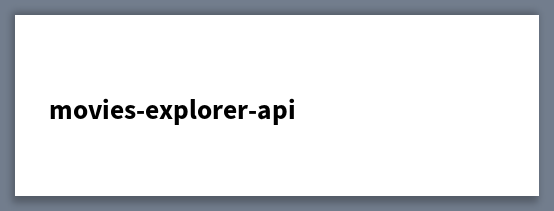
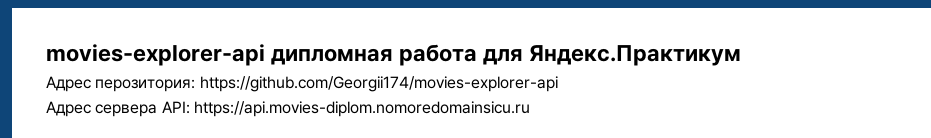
(296, 111) none -> [271,44,742,66] [46,76,558,92] [46,101,530,117] дипломная работа для Яндекс.Практикум // Адрес перозитория: https://github.com/Georgii174/movies-explorer-api // Адрес сервера API: https://api.movies-diplom.nomoredomainsicu.ru

